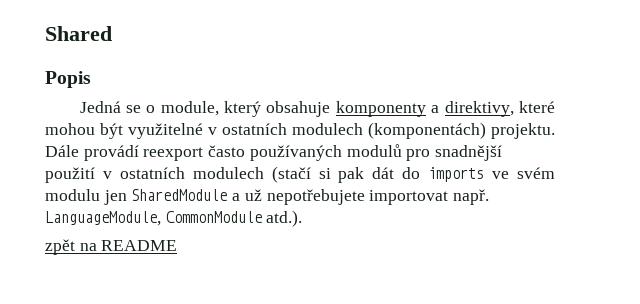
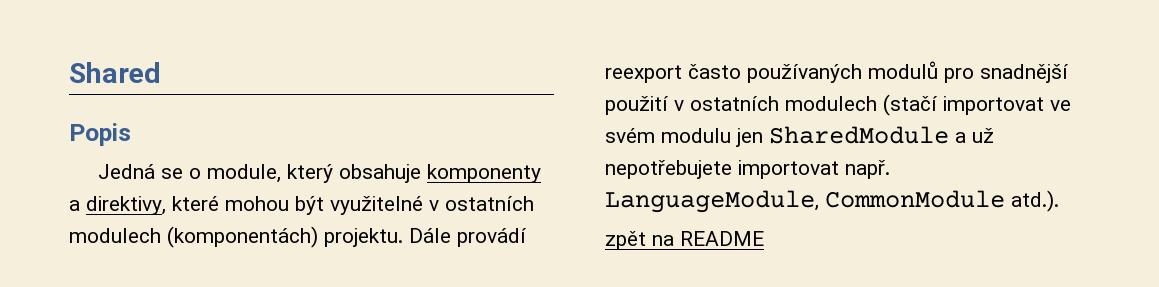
[318,167,485,183] si pak dát do imports -> [943,96,1044,115] importovat

